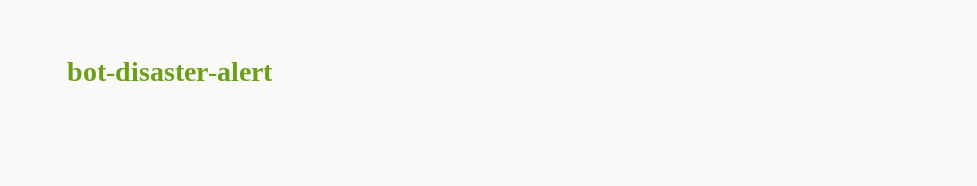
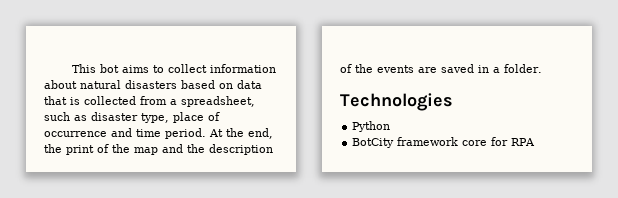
[67,62,273,81] bot-disaster-alert -> [72,64,277,73] [44,80,262,89] [44,96,255,107] [44,112,220,123] [44,128,273,139] [44,144,273,155] [340,64,542,73] [340,93,453,111] [352,121,391,132] [352,137,536,148] This bot aims to collect information about natural disasters based on data that is collected from a spreadsheet, such as disaster type, place of occurrence and time period. At the end, the print of the map and the description of the events are saved in a folder. // Technologies // Python // BotCity framework core for RPA

